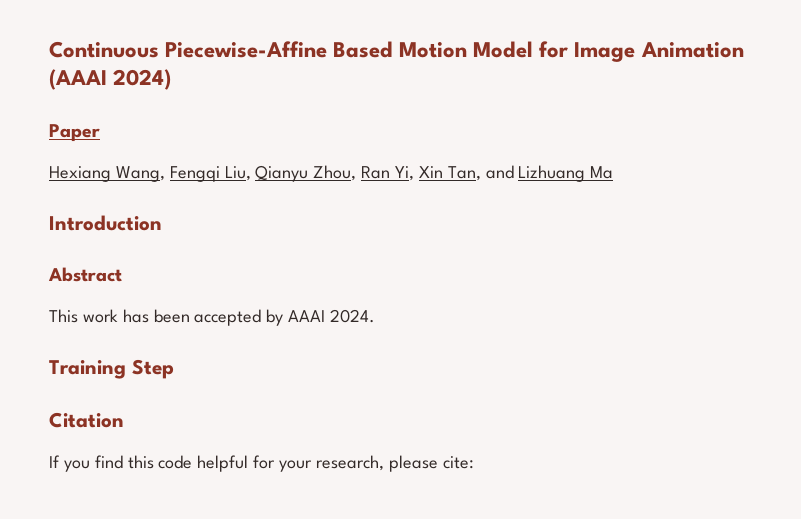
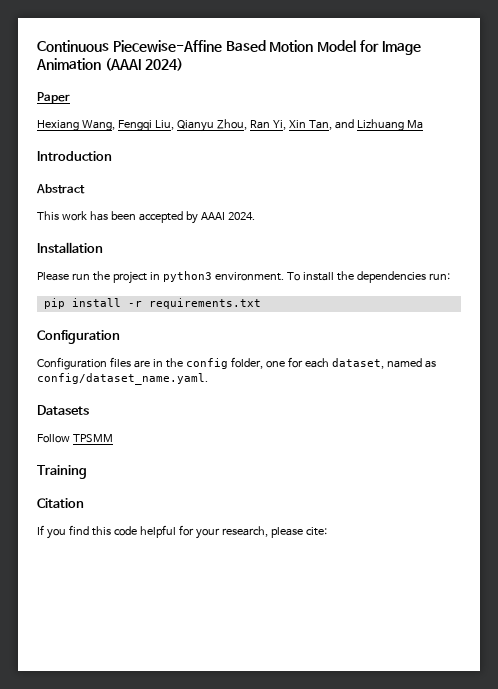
(376, 316) none -> [37,242,103,253] [37,271,450,284] [43,298,261,309] [37,330,120,344] [37,357,436,370] [37,373,208,385] [37,405,89,415] [37,434,113,443] // Installation // Please run the project in python3 environment. To install the dependencies run: // pip install -r requirements.txt // Configuration // Configuration files are in the config folder, one for each dataset, named as config/dataset_name.yaml. // Datasets // Follow TPSMM
[132,359,174,379] Step -> (87, 472) none

